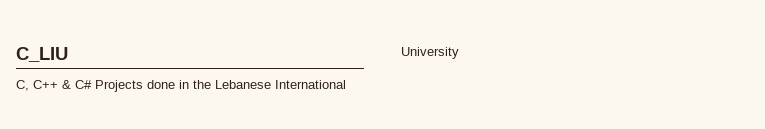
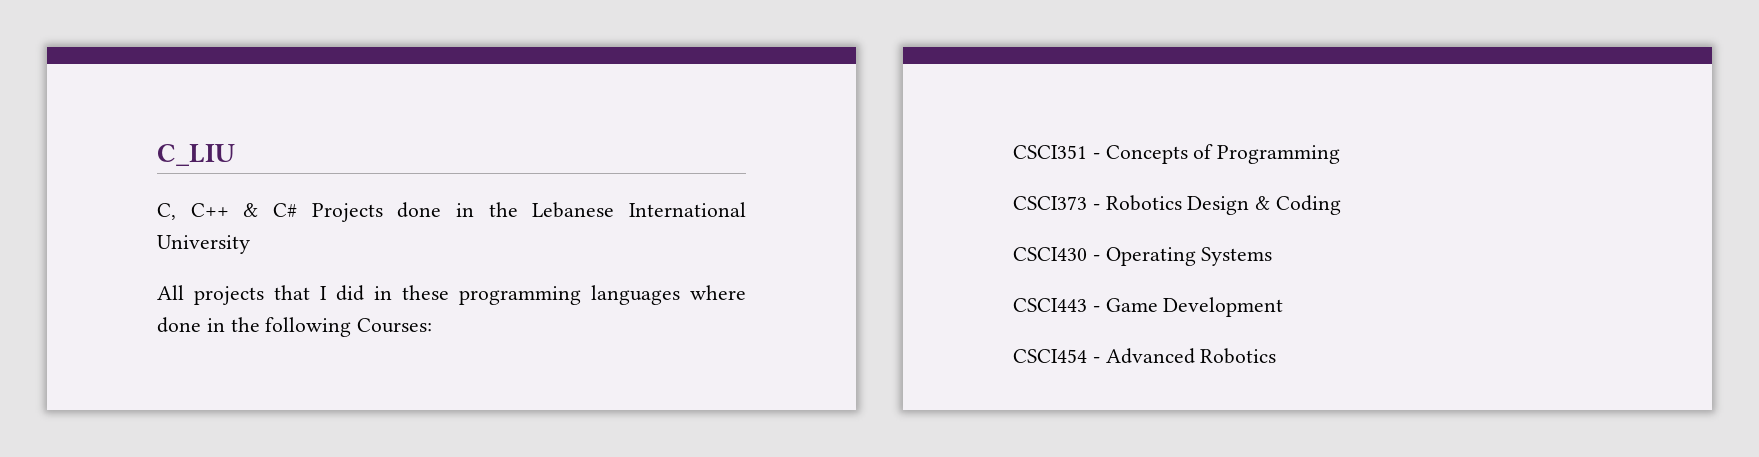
(459, 53) none -> [157,285,746,305] [157,317,433,337] [1013,144,1341,164] [1013,195,1342,215] [1013,247,1273,266] [1013,297,1284,317] [1013,348,1277,364] // All projects that I did in these programming languages where done in the following Courses: // CSCI351 - Concepts of Programming // CSCI373 - Robotics Design & Coding // CSCI430 - Operating Systems // CSCI443 - Game Development // CSCI454 - Advanced Robotics

